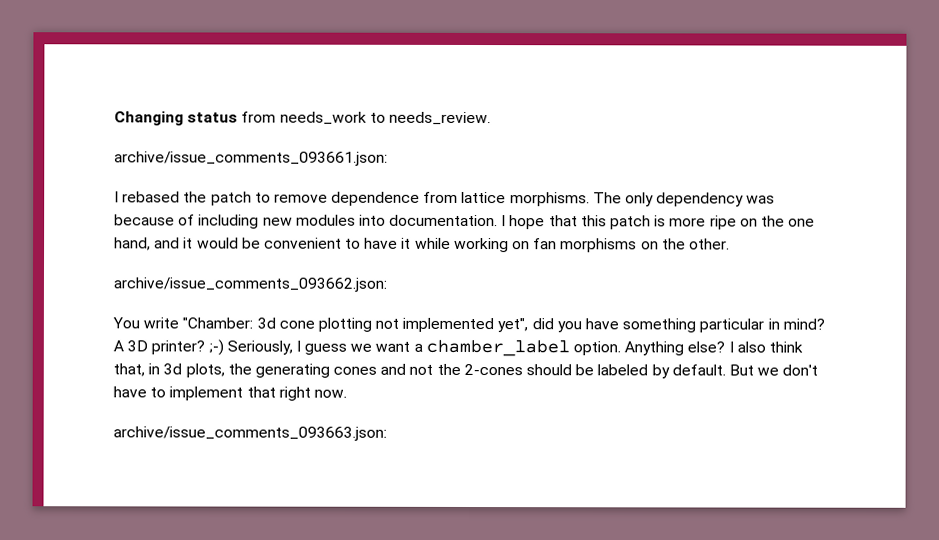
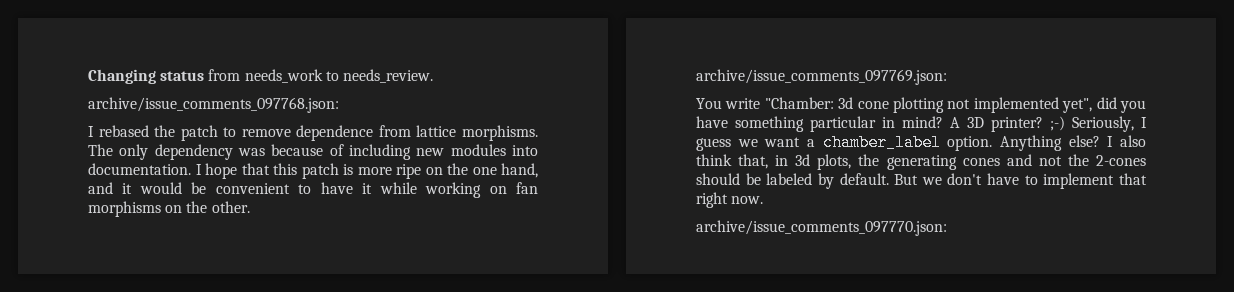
[114,151,388,166] archive/issue_comments_093661.json: -> [88,97,339,113] archive/issue_comments_097768.json:
[113,277,387,292] archive/issue_comments_093662.json: -> [696,69,947,85] archive/issue_comments_097769.json:
[113,426,387,441] archive/issue_comments_093663.json: -> [696,220,947,236] archive/issue_comments_097770.json:

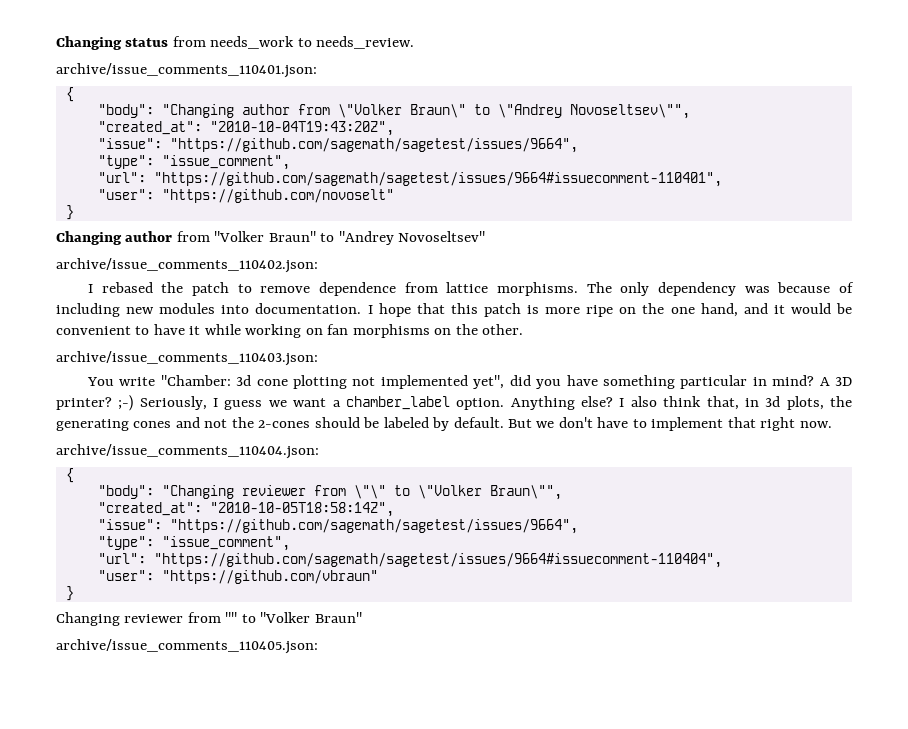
[88,97,339,113] archive/issue_comments_097768.json: -> [56,63,317,78] [65,87,74,102] [97,104,690,119] [97,121,394,136] [97,138,578,153] [97,155,290,170] [97,172,722,187] [97,189,394,203] [65,205,74,220] [56,231,486,245] [56,258,318,273] archive/issue_comments_110401.json: // { // "body": "Changing author from \"Volker Braun\" to \"Andrey Novoseltsev\"", // "created_at": "2010-10-04T19:43:20Z", // "issue": "https://github.com/sagemath/sagetest/issues/9664", // "type": "issue_comment", // "url": "https://github.com/sagemath/sagetest/issues/9664#issuecomment-110401", // "user": "https://github.com/novoselt" // } // Changing author from "Volker Braun" to "Andrey Novoseltsev" // archive/issue_comments_110402.json:
[696,69,947,85] archive/issue_comments_097769.json: -> [56,351,318,366] archive/issue_comments_110403.json:
[696,220,947,236] archive/issue_comments_097770.json: -> [56,444,319,459] [65,468,74,483] [97,485,562,500] [97,502,394,517] [97,519,578,534] [97,536,290,551] [97,553,722,568] [97,570,378,584] [65,586,74,601] [56,612,362,626] [56,639,318,654] archive/issue_comments_110404.json: // { // "body": "Changing reviewer from \"\" to \"Volker Braun\"", // "created_at": "2010-10-05T18:58:14Z", // "issue": "https://github.com/sagemath/sagetest/issues/9664", // "type": "issue_comment", // "url": "https://github.com/sagemath/sagetest/issues/9664#issuecomment-110404", // "user": "https://github.com/vbraun" // } // Changing reviewer from "" to "Volker Braun" // archive/issue_comments_110405.json:

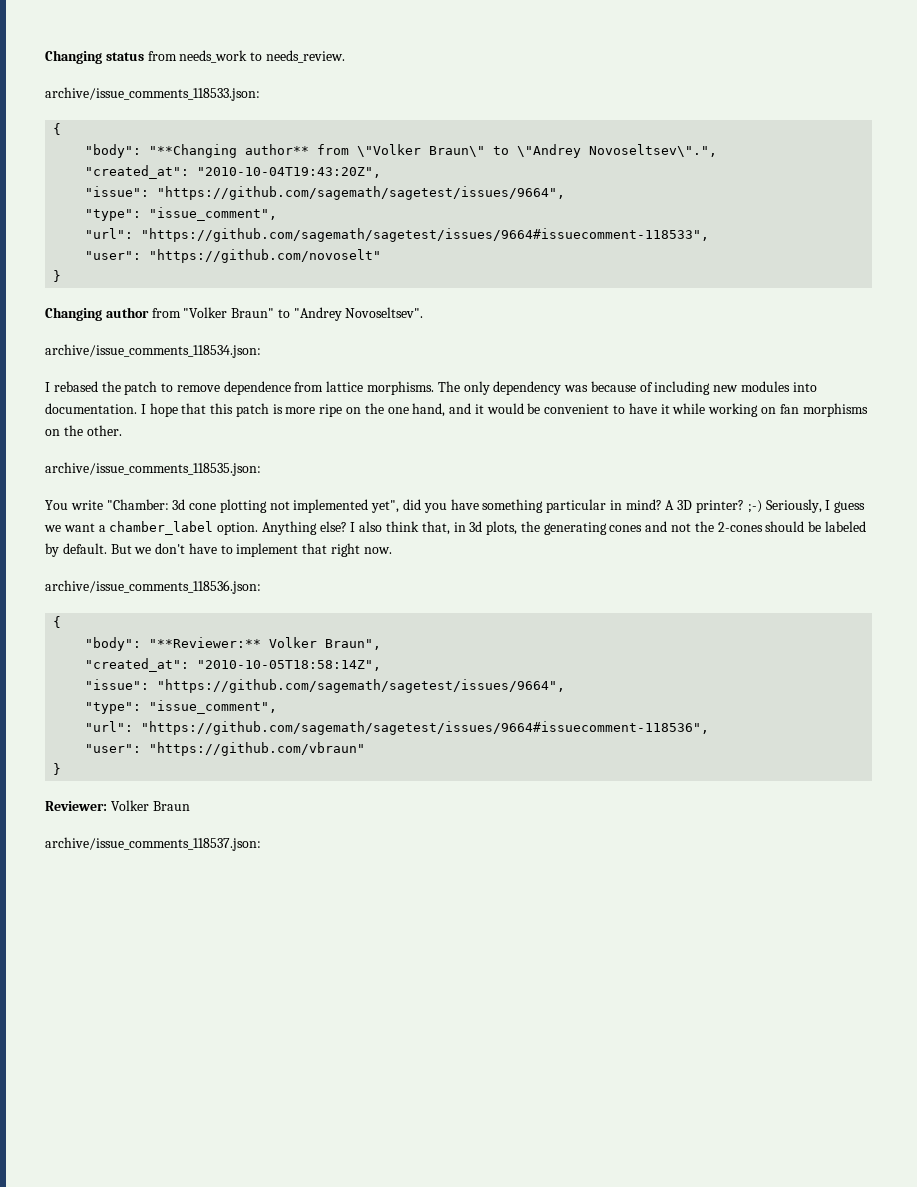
[56,63,317,78] [65,87,74,102] [97,104,290,118] archive/issue_comments_110401.json: // { // "body": "Changing author -> [45,87,260,101] [53,123,62,135] [85,144,310,158] archive/issue_comments_118533.json: // { // "body": "**Changing author**
[569,104,690,119] Novoseltsev\"", -> [589,144,718,157] Novoseltsev\".",
[153,172,722,187] "https://github.com/sagemath/sagetest/issues/9664#issuecomment-110401", -> [141,228,710,242] "https://github.com/sagemath/sagetest/issues/9664#issuecomment-118533",
[398,231,486,242] [56,258,318,273] Novoseltsev" // archive/issue_comments_110402.json: -> [345,307,424,318] [45,344,261,358] Novoseltsev". // archive/issue_comments_118534.json:
[56,351,318,366] archive/issue_comments_110403.json: -> [45,462,261,476] archive/issue_comments_118535.json:
[56,444,319,459] [65,468,74,483] [97,485,562,500] archive/issue_comments_110404.json: // { // "body": "Changing reviewer from \"\" to \"Volker Braun\"", -> [45,580,261,594] [53,616,62,628] [85,637,382,651] archive/issue_comments_118536.json: // { // "body": "**Reviewer:** Volker Braun",
[153,553,722,568] "https://github.com/sagemath/sagetest/issues/9664#issuecomment-110404", -> [141,721,710,735] "https://github.com/sagemath/sagetest/issues/9664#issuecomment-118536",
[56,612,362,626] [56,639,318,654] Changing reviewer from "" to "Volker Braun" // archive/issue_comments_110405.json: -> [45,800,190,811] [45,837,261,851] Reviewer: Volker Braun // archive/issue_comments_118537.json:

